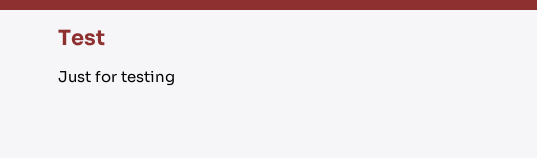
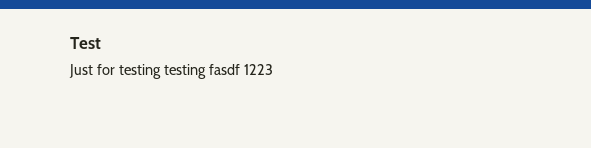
(176, 78) none -> [163,64,273,79] testing fasdf 1223

